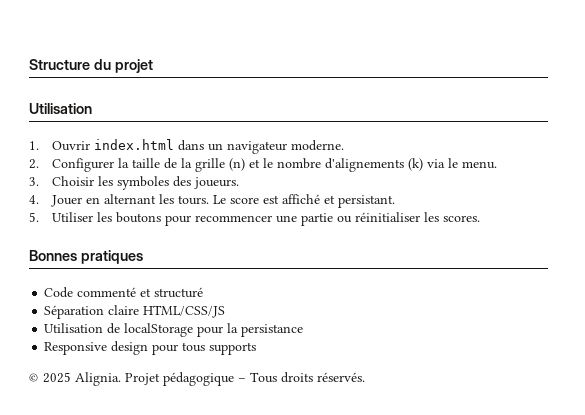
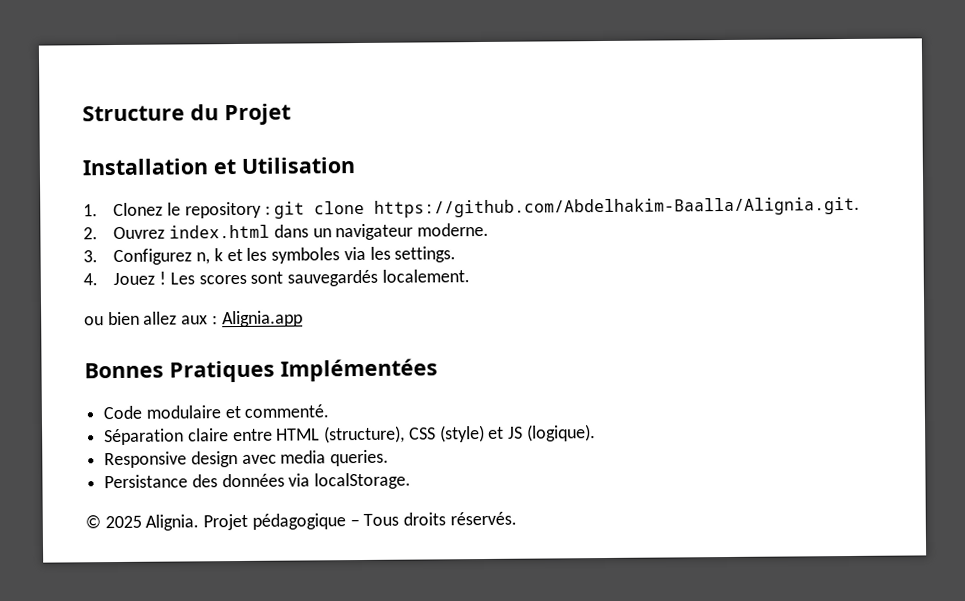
[114,59,153,73] projet // -> [224,103,291,126] [82,158,236,176] Projet // Installation et
[52,141,91,151] Ouvrir -> [113,196,861,219] [83,226,166,240] Clonez le repository : git clone https://github.com/Abdelhakim-Baalla/Alignia.git. // 2. Ouvrez
[29,158,498,172] [29,176,240,190] [29,194,396,208] [29,212,481,226] 2. Configurer la taille de la grille (n) et le nombre d'alignements (k) via le menu. // 3. Choisir les symboles des joueurs. // 4. Jouer en alternant les tours. Le score est affiché et persistant. // 5. Utiliser les boutons pour recommencer une partie ou réinitialiser les scores. -> [83,246,457,266] [83,269,470,287] [84,310,303,328] 3. Configurez n, k et les symboles via les settings. // 4. Jouez ! Les scores sont sauvegardés localement. // ou bien allez aux : Alignia.app
[80,250,143,264] pratiques -> [169,358,438,383] Pratiques Implémentées
[77,287,204,298] commenté et structuré -> [145,404,330,419] modulaire et commenté.
[143,305,226,318] [44,323,304,337] [44,341,257,355] HTML/CSS/JS // Utilisation de localStorage pour la persistance // Responsive design pour tous supports -> [232,424,596,444] [104,449,390,469] [104,472,412,490] entre HTML (structure), CSS (style) et JS (logique). // Responsive design avec media queries. // Persistance des données via localStorage.

